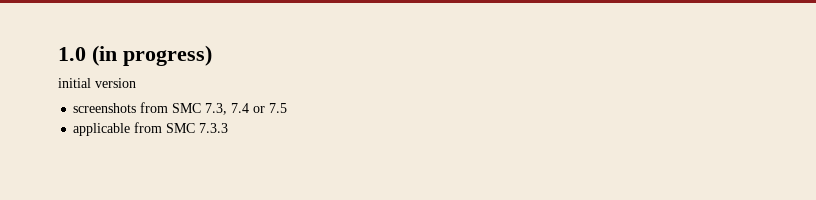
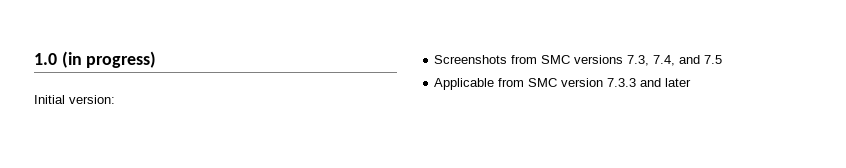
[58,78,136,88] [73,102,266,115] initial version // screenshots from SMC 7.3, 7.4 or -> [34,95,115,104] [434,55,701,66] Initial version: // Screenshots from SMC versions 7.3, 7.4, and
[73,122,229,136] applicable from SMC 7.3.3 -> [434,78,692,90] Applicable from SMC version 7.3.3 and later

